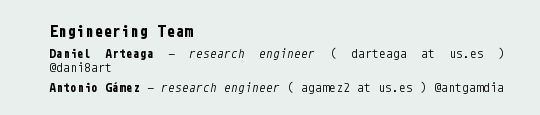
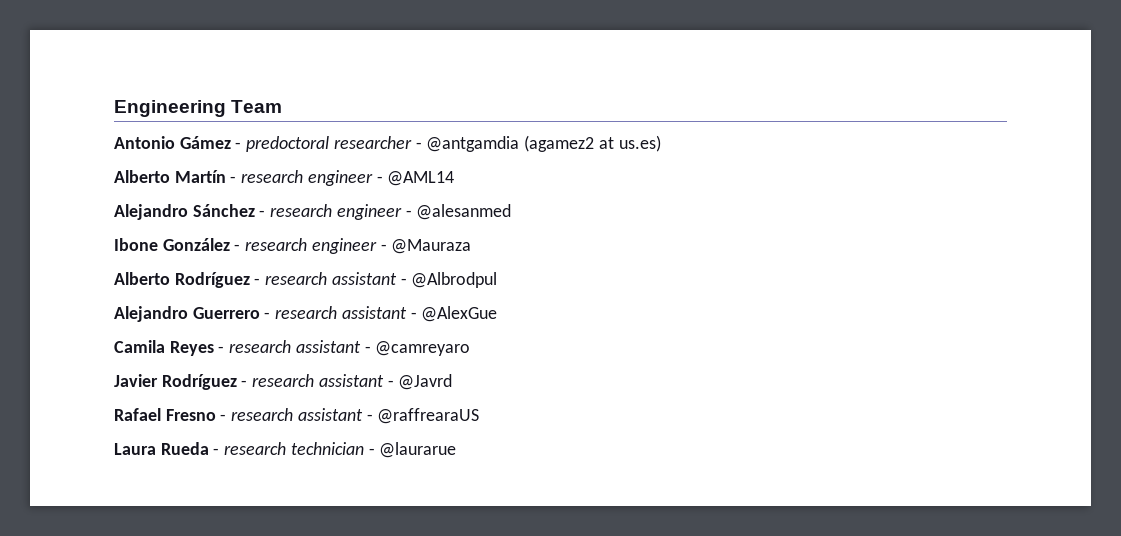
[49,47,505,60] [49,62,112,72] [49,81,504,94] Daniel Arteaga - research engineer ( darteaga at us.es ) @dani8art // Antonio Gámez - research engineer ( agamez2 at us.es ) @antgamdia -> [114,135,661,152] [114,170,455,186] [114,204,512,220] [114,238,472,254] [114,272,498,288] [114,306,498,322] [114,340,471,356] [114,374,453,390] [114,408,480,424] [114,442,457,458] Antonio Gámez - predoctoral researcher - @antgamdia (agamez2 at us.es) // Alberto Martín - research engineer - @AML14 // Alejandro Sánchez - research engineer - @alesanmed // Ibone González - research engineer - @Mauraza // Alberto Rodríguez - research assistant - @Albrodpul // Alejandro Guerrero - research assistant - @AlexGue // Camila Reyes - research assistant - @camreyaro // Javier Rodríguez - research assistant - @Javrd // Rafael Fresno - research assistant - @raffrearaUS // Laura Rueda - research technician - @laurarue

